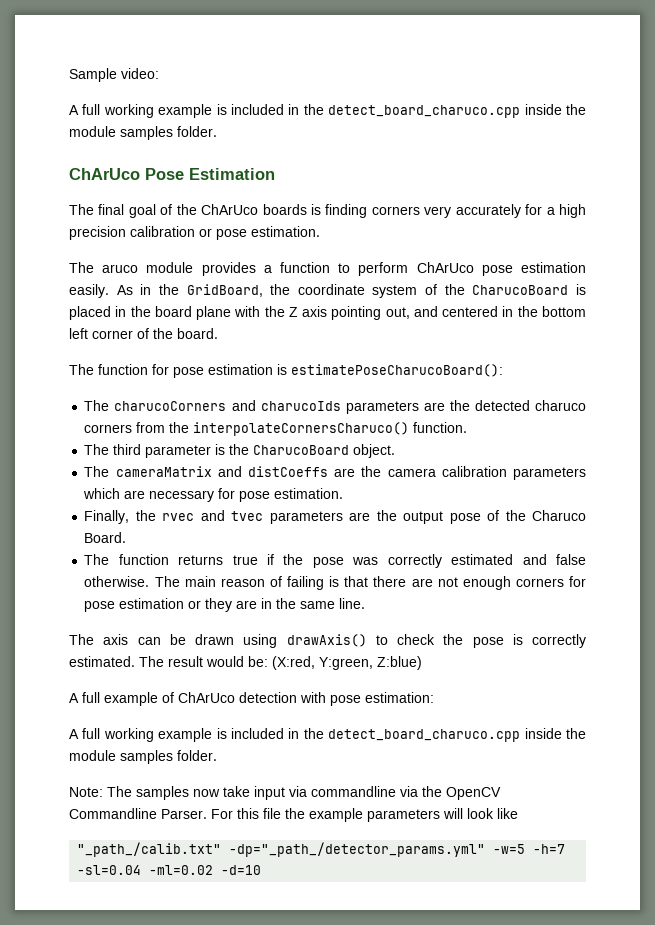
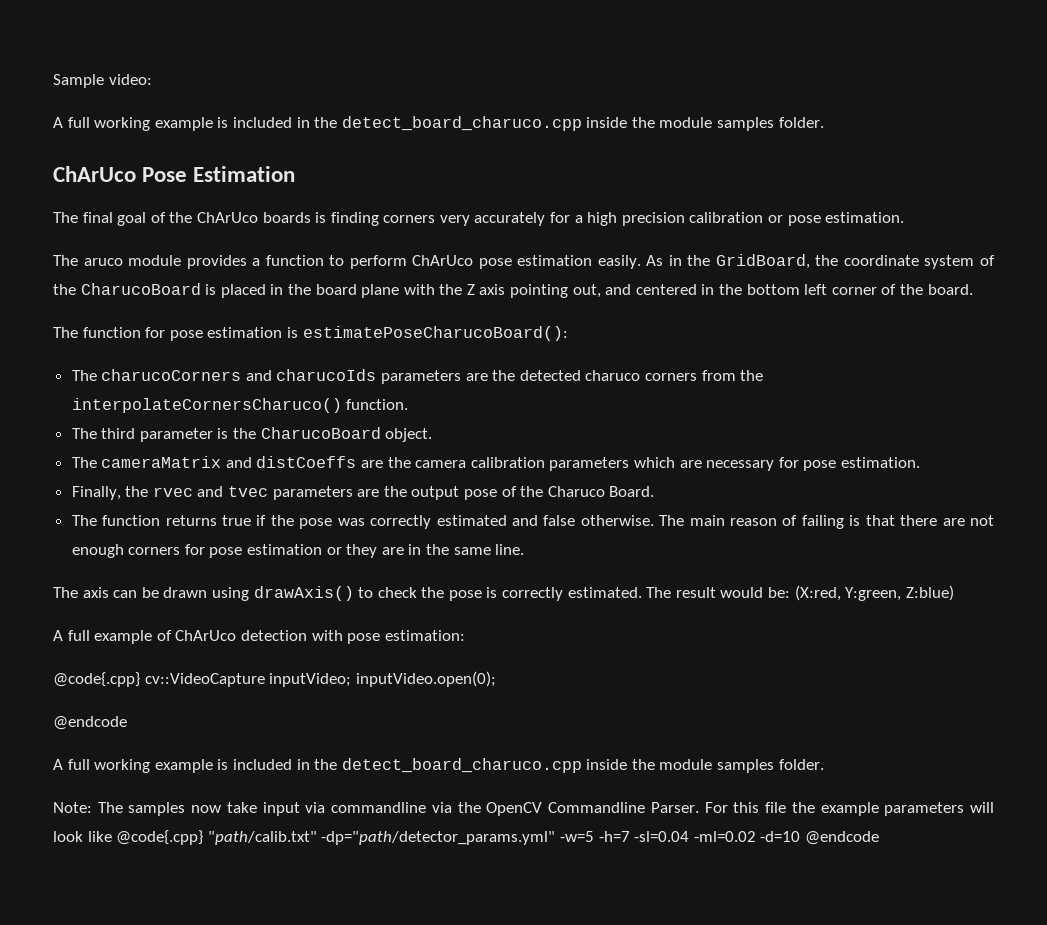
(434, 697) none -> [53,671,496,687] [53,716,127,730] // @code{.cpp} cv::VideoCapture inputVideo; inputVideo.open(0); // @endcode
[77,842,486,857] // "_path_/calib.txt" -dp="_path_/detector_params.yml" -> [116,830,556,845] @code{.cpp} "path/calib.txt" -dp="path/detector_params.yml"
(262, 870) none -> [804,831,879,845] @endcode

